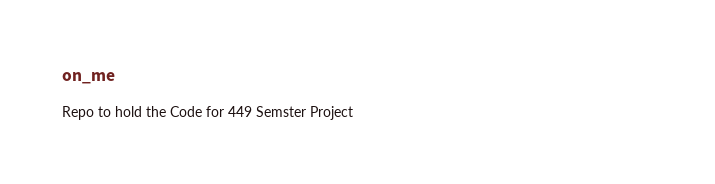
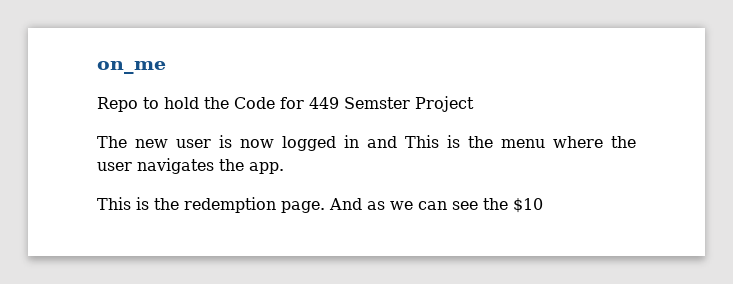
(353, 113) none -> [97,135,636,151] [97,158,284,174] [97,197,543,213] // The new user is now logged in and This is the menu where the user navigates the app. // This is the redemption page. And as we can see the $10

